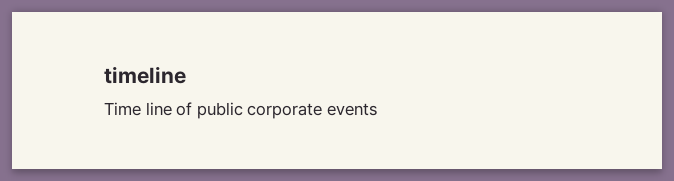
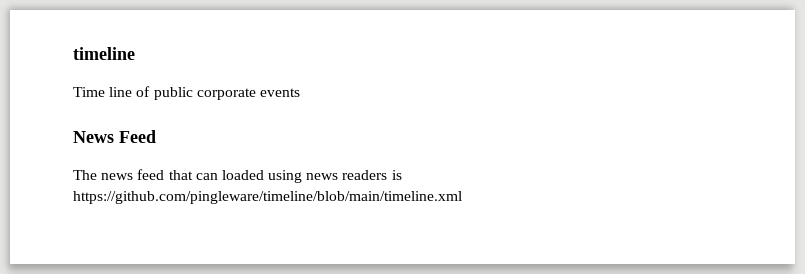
(377, 109) none -> [73,130,156,143] [73,169,402,183] [73,191,462,204] // News Feed // The news feed that can loaded using news readers is https://github.com/pingleware/timeline/blob/main/timeline.xml

